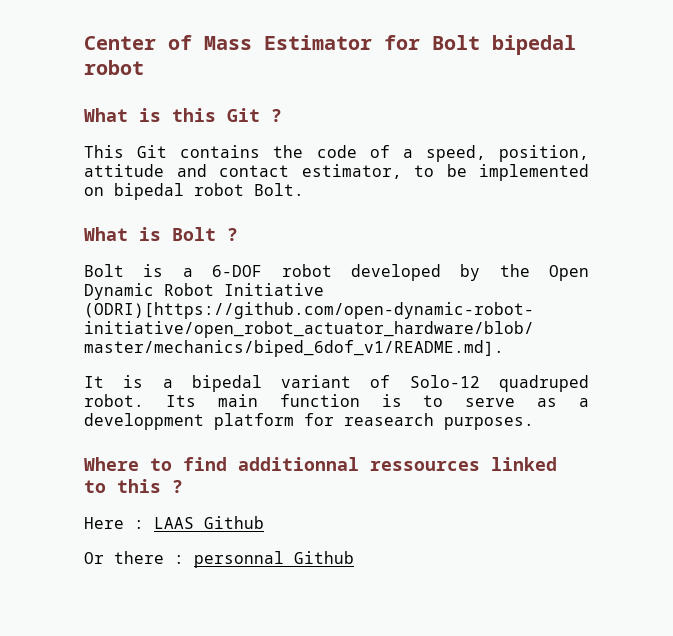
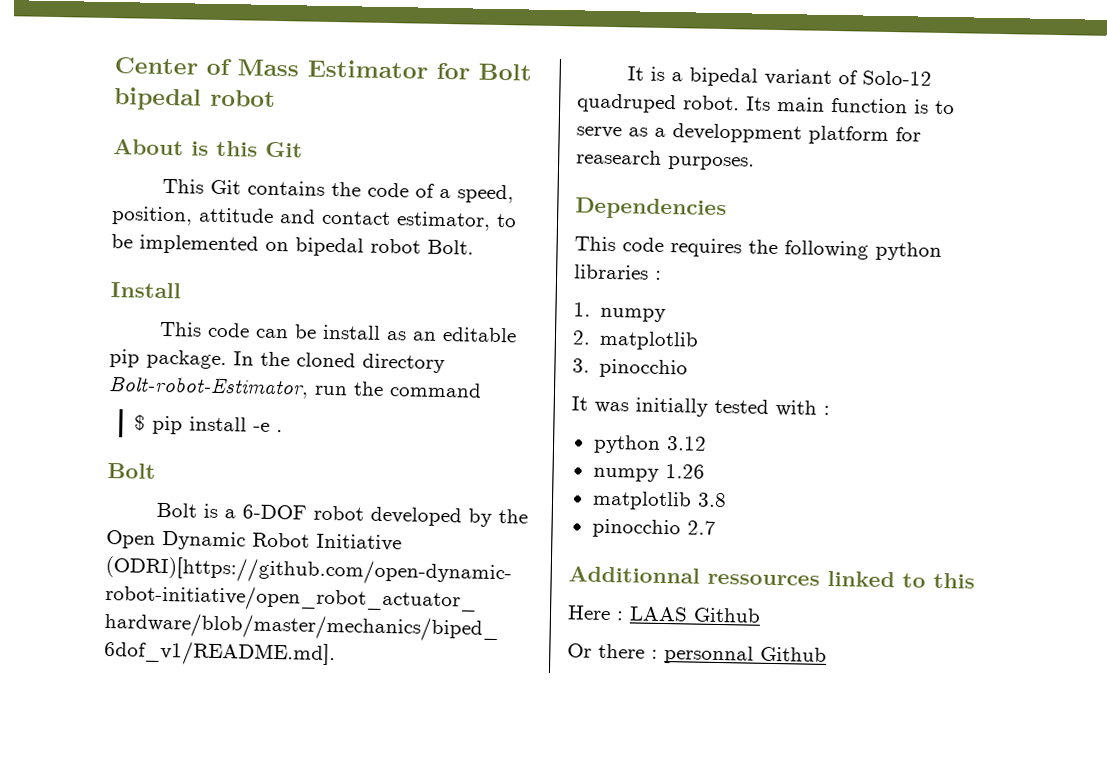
[84,108,128,122] What -> [113,139,184,156] About
[271,109,282,122] ? -> (303, 149) none
[84,227,238,241] What is Bolt ? -> [110,282,181,299] [158,321,517,343] [109,349,445,374] [108,375,482,399] [133,414,283,435] [107,462,156,479] Install // This code can be install as an editable pip package. In the cloned directory Bolt-robot-Estimator, run the command // $ pip install -e . // Bolt
[84,457,359,471] Where to find additionnal -> [575,197,727,221] [574,236,942,261] [574,264,662,280] [573,302,667,323] [572,330,700,351] [572,358,689,379] [571,396,830,417] [592,434,707,454] [592,464,705,482] [591,490,727,511] [591,518,716,539] [568,566,700,584] Dependencies // This code requires the following python libraries : // 1. numpy // 2. matplotlib // 3. pinocchio // It was initially tested with : // python 3.12 // numpy 1.26 // matplotlib 3.8 // pinocchio 2.7 // Additionnal
[172,480,183,493] ? -> (975, 580) none

